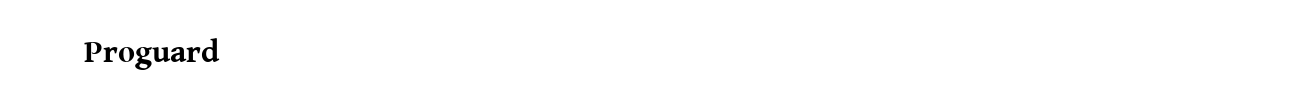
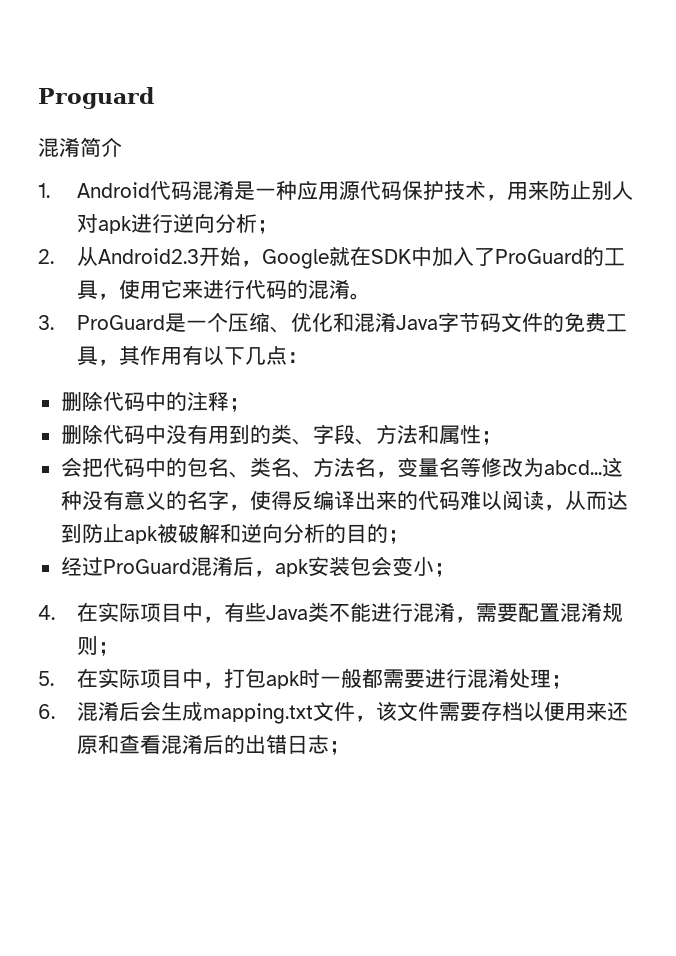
(220, 54) none -> [38,137,122,157] [38,180,634,201] [77,213,279,234] [38,246,626,269] [77,279,372,300] [38,312,628,333] [77,345,309,366] [60,391,250,412] [60,424,502,445] [60,457,623,478] [60,490,628,511] [60,523,409,544] [60,556,455,577] [38,602,624,623] [77,636,120,656] [38,668,573,689] [38,701,629,724] [77,734,351,755] // 混淆简介 // 1. Android代码混淆是一种应用源代码保护技术，用来防止别人对apk进行逆向分析； // 2.从Android2.3开始，Google就在SDK中加入了ProGuard的工具，使用它来进行代码的混淆。 // 3. ProGuard是一个压缩、优化和混淆Java字节码文件的免费工具，其作用有以下几点： // 删除代码中的注释； // 删除代码中没有用到的类、字段、方法和属性； // 会把代码中的包名、类名、方法名，变量名等修改为abcd...这种没有意义的名字，使得反编译出来的代码难以阅读，从而达到防止apk被破解和逆向分析的目的； // 经过ProGuard混淆后，apk安装包会变小； // 4.在实际项目中，有些Java类不能进行混淆，需要配置混淆规则； // 5.在实际项目中，打包apk时一般都需要进行混淆处理； // 6.混淆后会生成mapping.txt文件，该文件需要存档以便用来还原和查看混淆后的出错日志；

